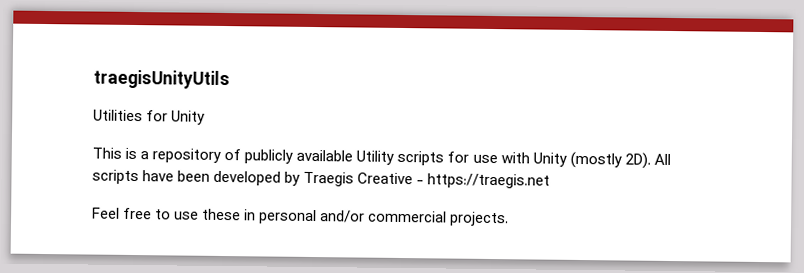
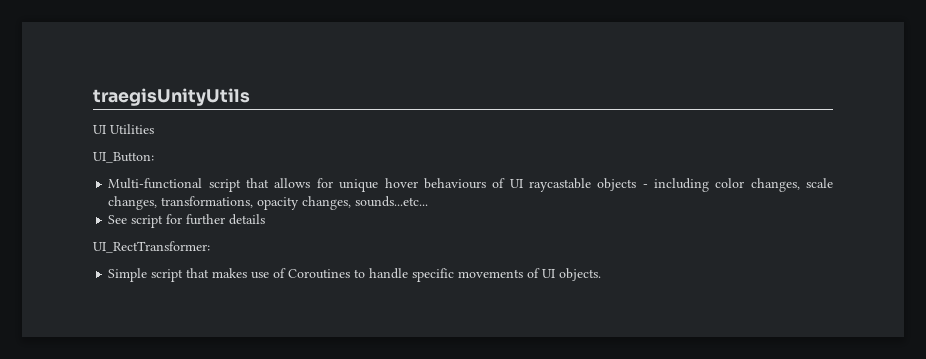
(230, 79) none -> [93,125,106,134] UI
[146,110,206,125] [92,147,671,169] [92,169,551,189] [92,207,510,227] for Unity // This is a repository of publicly available Utility scripts for use with Unity (mostly 2D). All scripts have been developed by Traegis Creative - https://traegis.net // Feel free to use these in personal and/or commercial projects. -> [93,152,154,163] [108,178,834,192] [108,196,429,210] [108,214,266,228] [93,241,210,253] [108,268,602,282] // UI_Button: // Multi-functional script that allows for unique hover behaviours of UI raycastable objects - including color changes, scale changes, transformations, opacity changes, sounds...etc... // See script for further details // UI_RectTransformer: // Simple script that makes use of Coroutines to handle specific movements of UI objects.

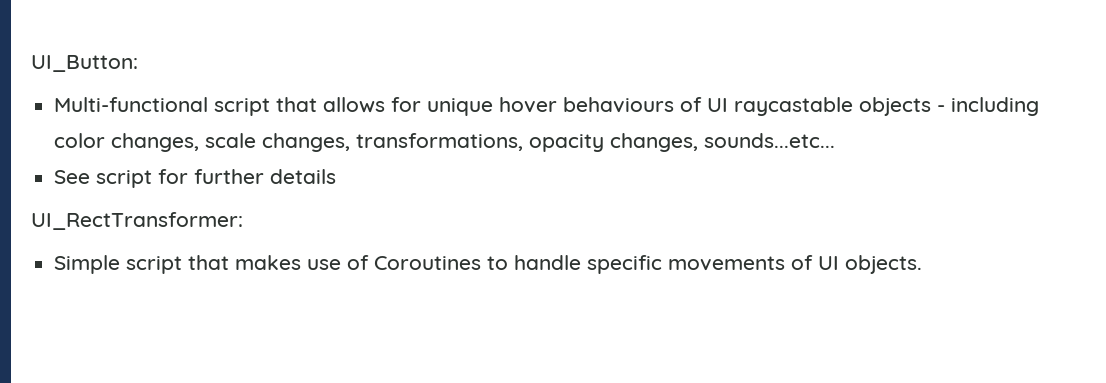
[93,88,250,106] [93,124,154,134] traegisUnityUtils // UI Utilities // -> (31, 63) none

